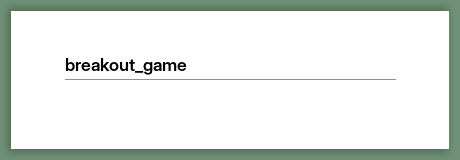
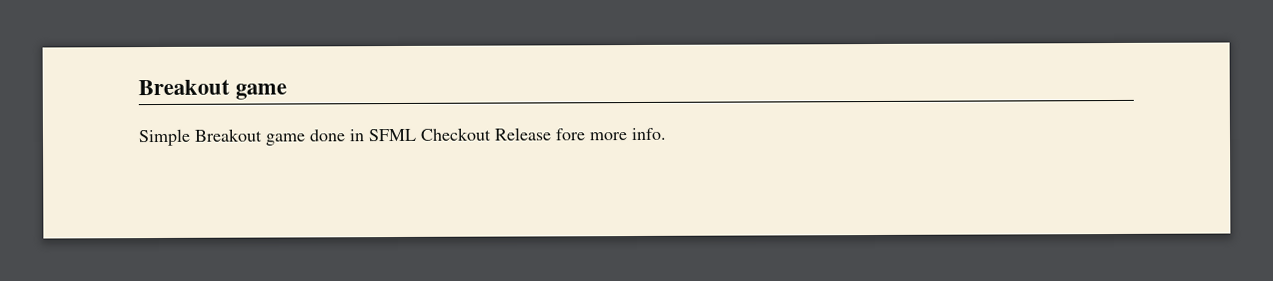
[65,58,187,75] breakout_game -> [138,79,288,100] [138,127,666,147] Breakout game // Simple Breakout game done in SFML Checkout Release fore more info.

